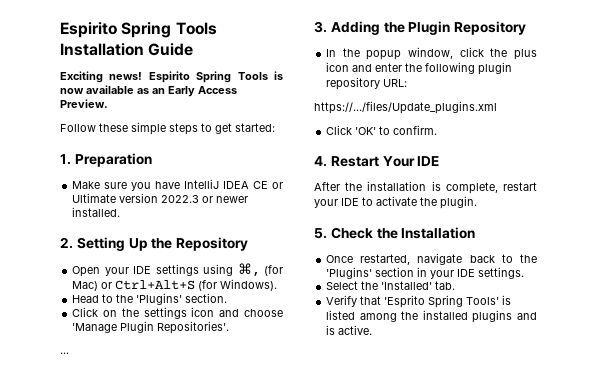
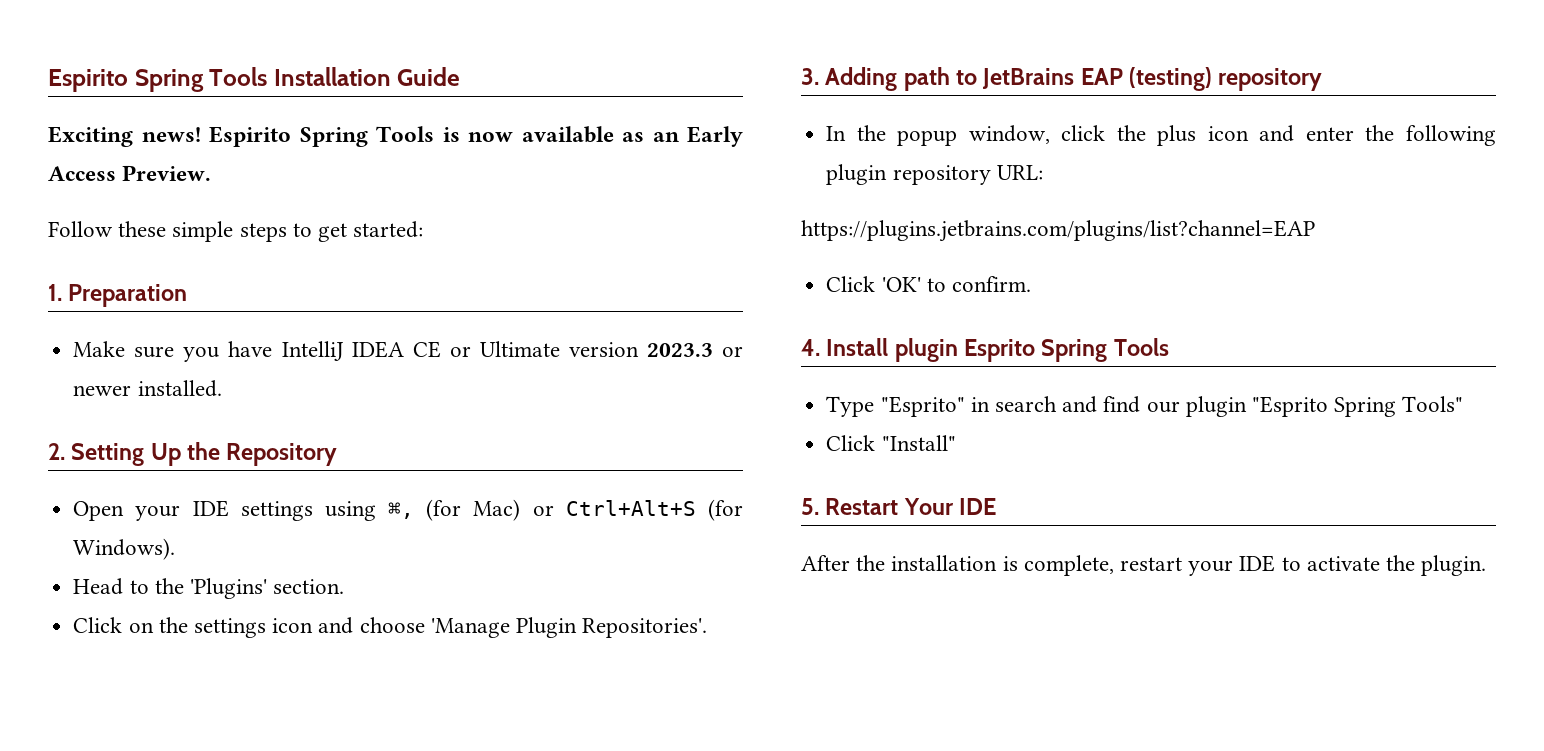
[161,195,200,203] 2022.3 -> [646,343,713,357] 2023.3
[60,352,69,354] // ... -> (708, 628) none
[383,21,527,35] the Plugin Repository -> [903,67,1323,91] path to JetBrains EAP (testing) repository
[314,101,497,114] https://.../files/Update_plugins.xml -> [801,220,1315,242] https://plugins.jetbrains.com/plugins/list?channel=EAP
(327, 161) none -> [826,338,1169,362] [826,396,1464,417] [826,435,956,451] [801,498,819,515] Install plugin Esprito Spring Tools // Type "Esprito" in search and find our plugin "Esprito Spring Tools" // Click "Install" // 5.
[314,227,476,239] [326,253,537,265] [326,267,525,279] [326,281,456,290] [326,295,512,308] [326,310,537,323] [326,325,373,335] // 5. Check the Installation // Once restarted, navigate back to the 'Plugins' section in your IDE settings. // Select the 'Installed' tab. // Verify that 'Esprito Spring Tools' is listed among the installed plugins and is active. -> (1487, 565) none

